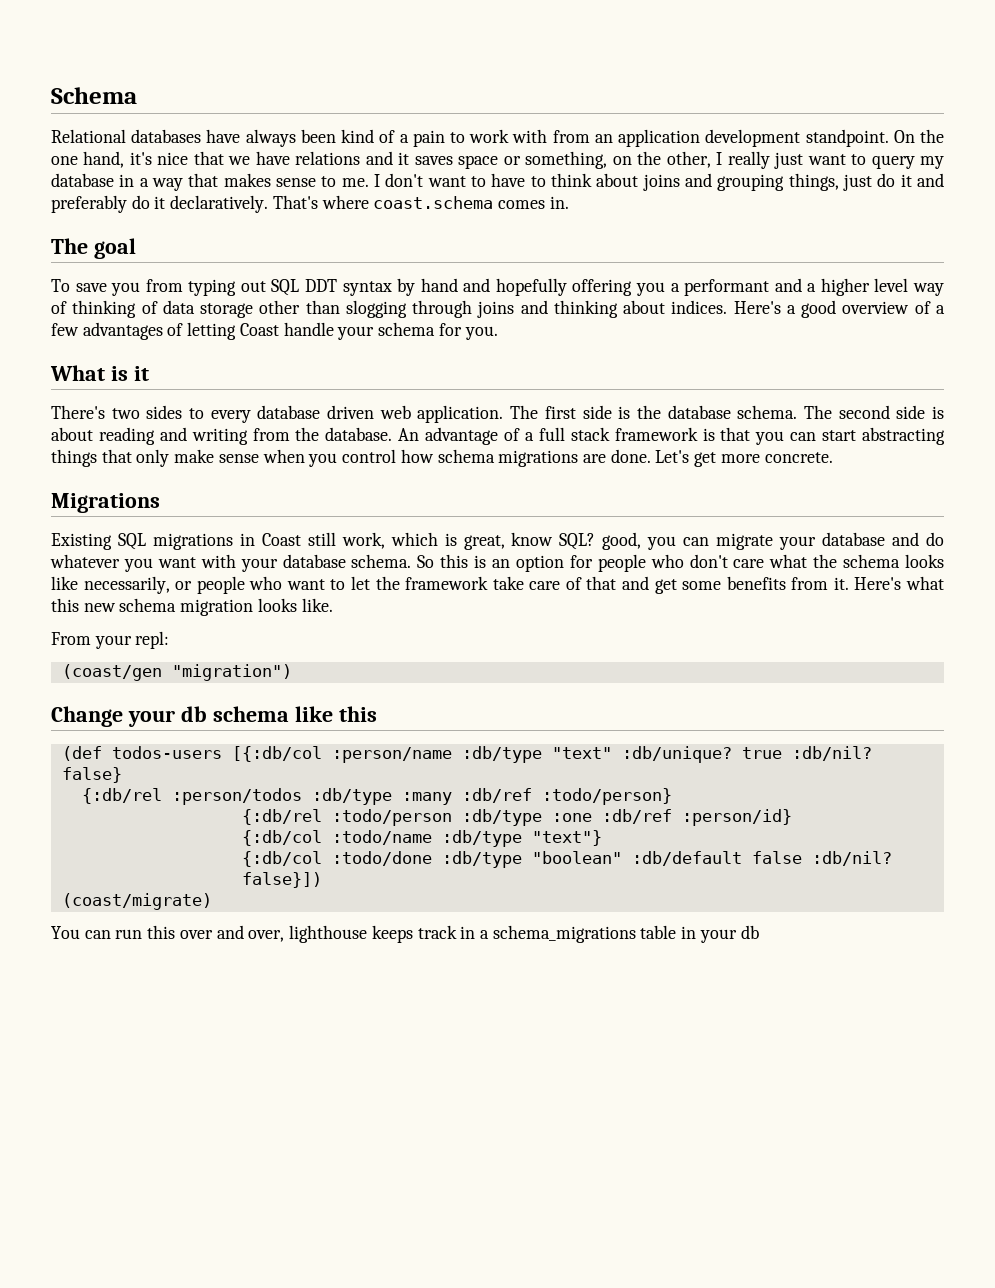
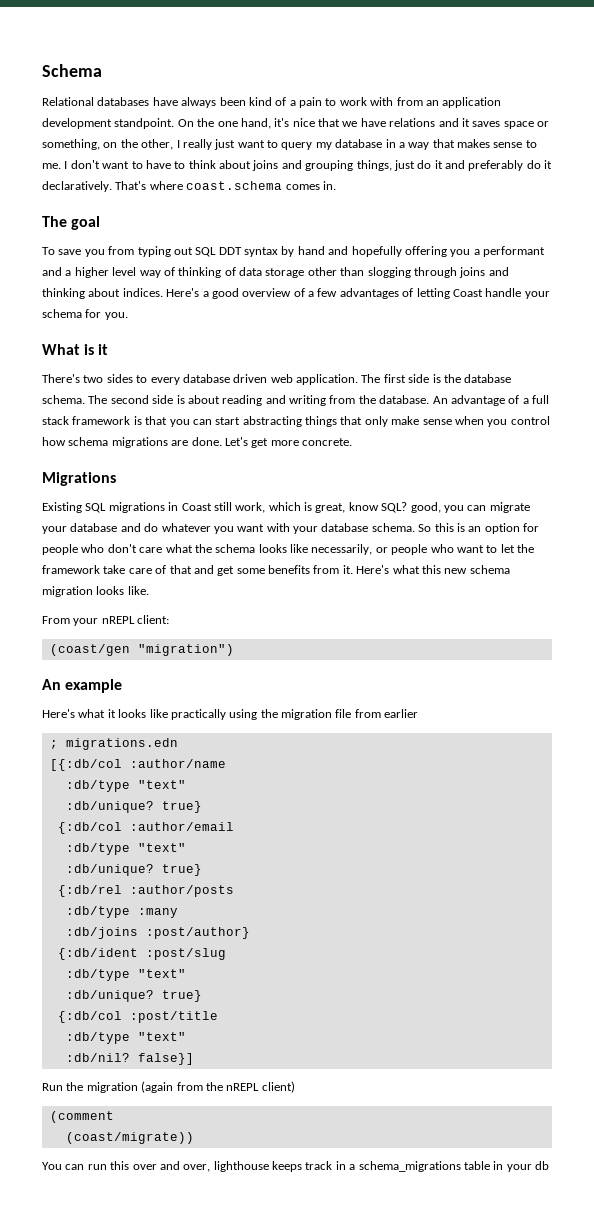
[135,631,170,649] repl: -> [101,615,170,624] nREPL client:
[51,706,377,727] [61,746,872,763] [61,767,122,783] [81,788,302,805] Change your db schema like this // (def todos-users [{:db/col :person/name :db/type "text" :db/unique? true :db/nil? false} // {:db/rel :person/todos -> [42,679,123,693] [42,709,419,720] [49,738,178,750] [49,759,226,771] [65,780,186,792] [65,801,202,813] [57,822,234,834] [65,843,186,855] [65,864,202,876] [57,885,234,897] An example // Here's what it looks like practically using the migration file from earlier // ; migrations.edn // [{:db/col :author/name // :db/type "text" // :db/unique? true} // {:db/col :author/email // :db/type "text" // :db/unique? true} // {:db/rel :author/posts //
[461,788,672,805] [241,809,792,826] [241,830,602,847] [241,851,892,868] [241,872,322,888] [61,893,212,910] :db/ref :todo/person} // {:db/rel :todo/person :db/type :one :db/ref :person/id} // {:db/col :todo/name :db/type "text"} // {:db/col :todo/done :db/type "boolean" :db/default false :db/nil? false}]) // (coast/migrate) -> [65,927,250,939] [57,948,226,960] [65,969,186,981] [65,990,202,1002] [57,1011,218,1023] [65,1032,186,1044] [65,1053,194,1065] [42,1081,295,1093] [49,1111,114,1123] [65,1132,194,1144] // :db/joins :post/author} // {:db/ident :post/slug // :db/type "text" // :db/unique? true} // {:db/col :post/title // :db/type "text" // :db/nil? false}] // Run the migration (again from the nREPL client) // (comment // (coast/migrate))

